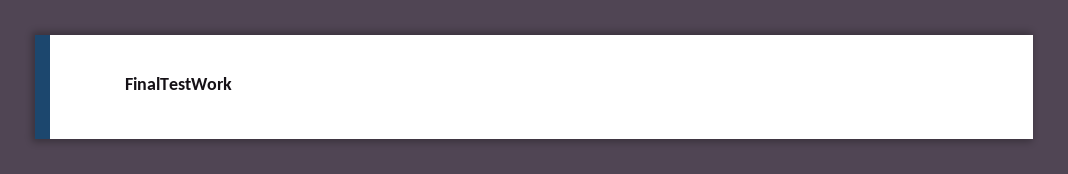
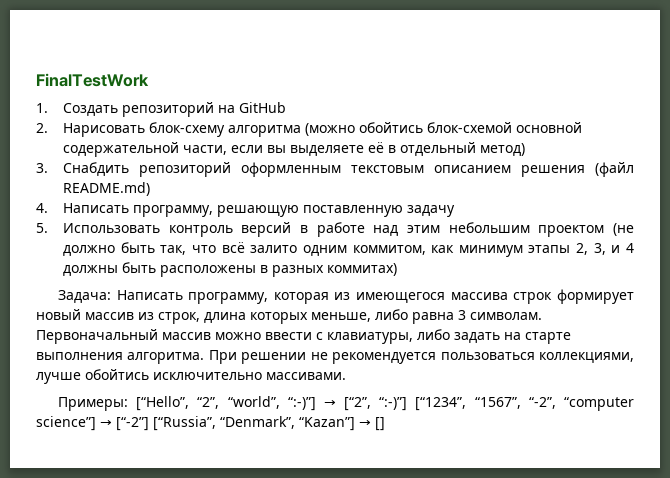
(232, 83) none -> [36,102,287,117] [36,122,583,137] [63,142,526,157] [36,162,634,177] [63,182,151,196] [36,203,456,217] [36,222,634,237] [63,242,634,257] [63,262,398,277] [57,289,634,304] [36,309,542,324] [36,329,571,344] [36,350,634,364] [36,369,346,384] [57,396,634,411] [36,416,385,431] // 1. Создать репозиторий на GitHub // 2. Нарисовать блок-схему алгоритма (можно обойтись блок-схемой основной содержательной части, если вы выделяете её в отдельный метод) // 3. Снабдить репозиторий оформленным текстовым описанием решения (файл README.md) // 4. Написать программу, решающую поставленную задачу // 5. Использовать контроль версий в работе над этим небольшим проектом (не должно быть так, что всё залито одним коммитом, как минимум этапы 2, 3, и 4 должны быть расположены в разных коммитах) // Задача: Написать программу, которая из имеющегося массива строк формирует новый массив из строк, длина которых меньше, либо равна 3 символам. Первоначальный массив можно ввести с клавиатуры, либо задать на старте выполнения алгоритма. При решении не рекомендуется пользоваться коллекциями, лучше обойтись исключительно массивами. // Примеры: [“Hello”, “2”, “world”, “:-)”] → [“2”, “:-)”] [“1234”, “1567”, “-2”, “computer science”] → [“-2”] [“Russia”, “Denmark”, “Kazan”] → []

